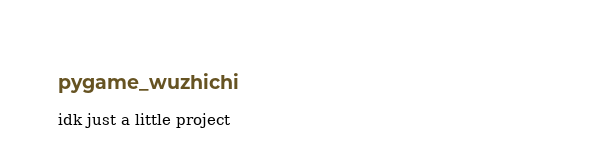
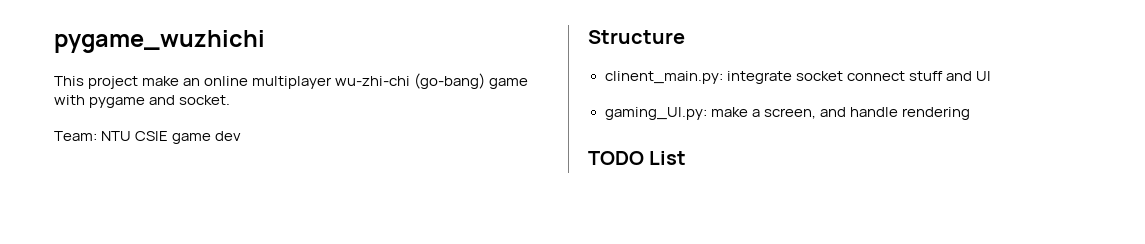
[58,113,230,128] idk just a little project -> [54,73,529,89] [54,95,231,108] [54,131,242,144] [588,30,685,44] [604,71,991,84] [604,107,970,120] [588,151,687,165] This project make an online multiplayer wu-zhi-chi (go-bang) game with pygame and socket. // Team: NTU CSIE game dev // Structure // clinent_main.py: integrate socket connect stuff and UI // gaming_UI.py: make a screen, and handle rendering // TODO List

